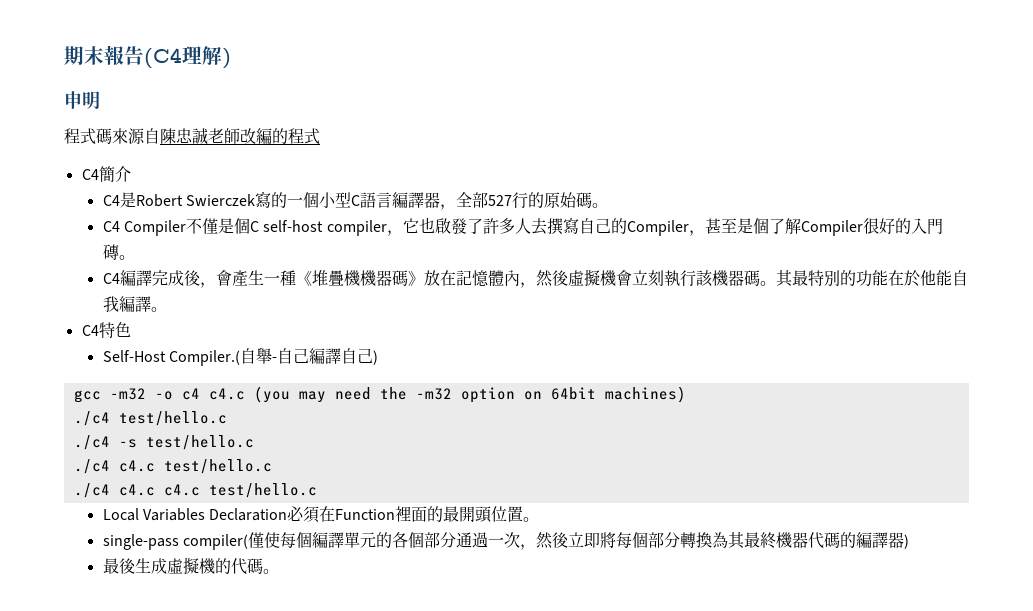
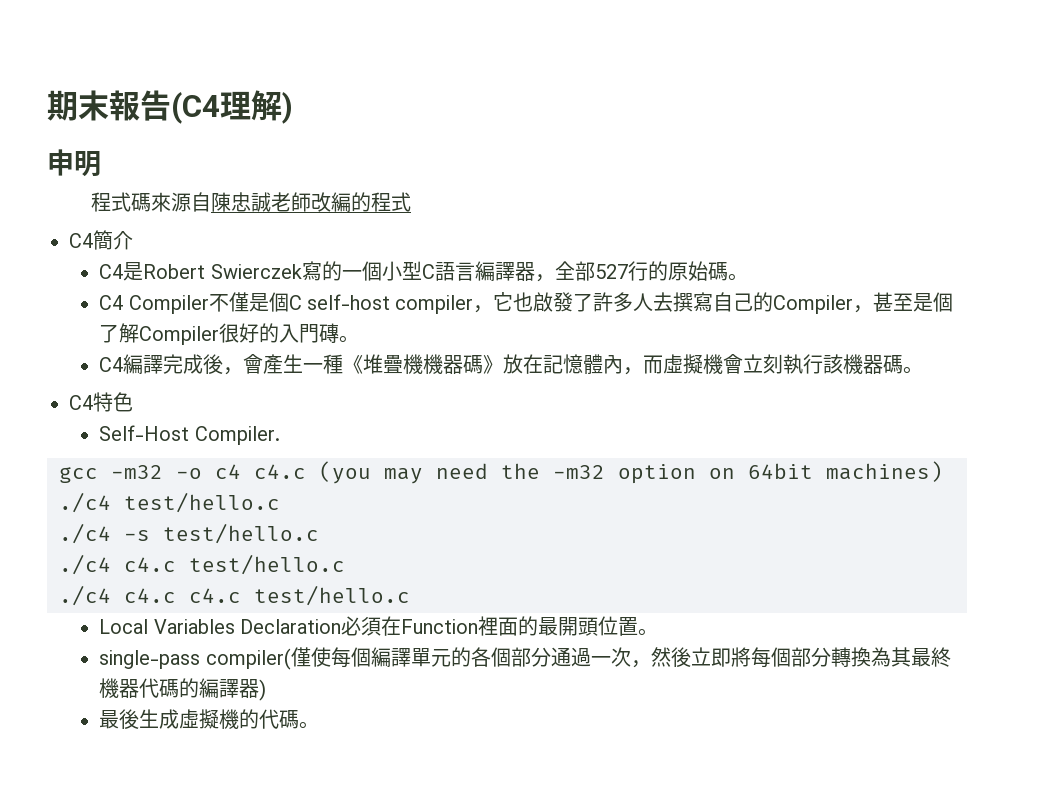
[535,270,569,287] 然後 -> [643,355,664,374] 而
[775,270,968,287] [102,296,167,312] [81,322,131,339] [102,347,379,366] 其最特別的功能在於他能自我編譯。 // C4特色 // Self-Host Compiler.(自舉-自己編譯自己) -> [69,392,133,412] [99,425,280,445] // C4特色 // Self-Host Compiler.

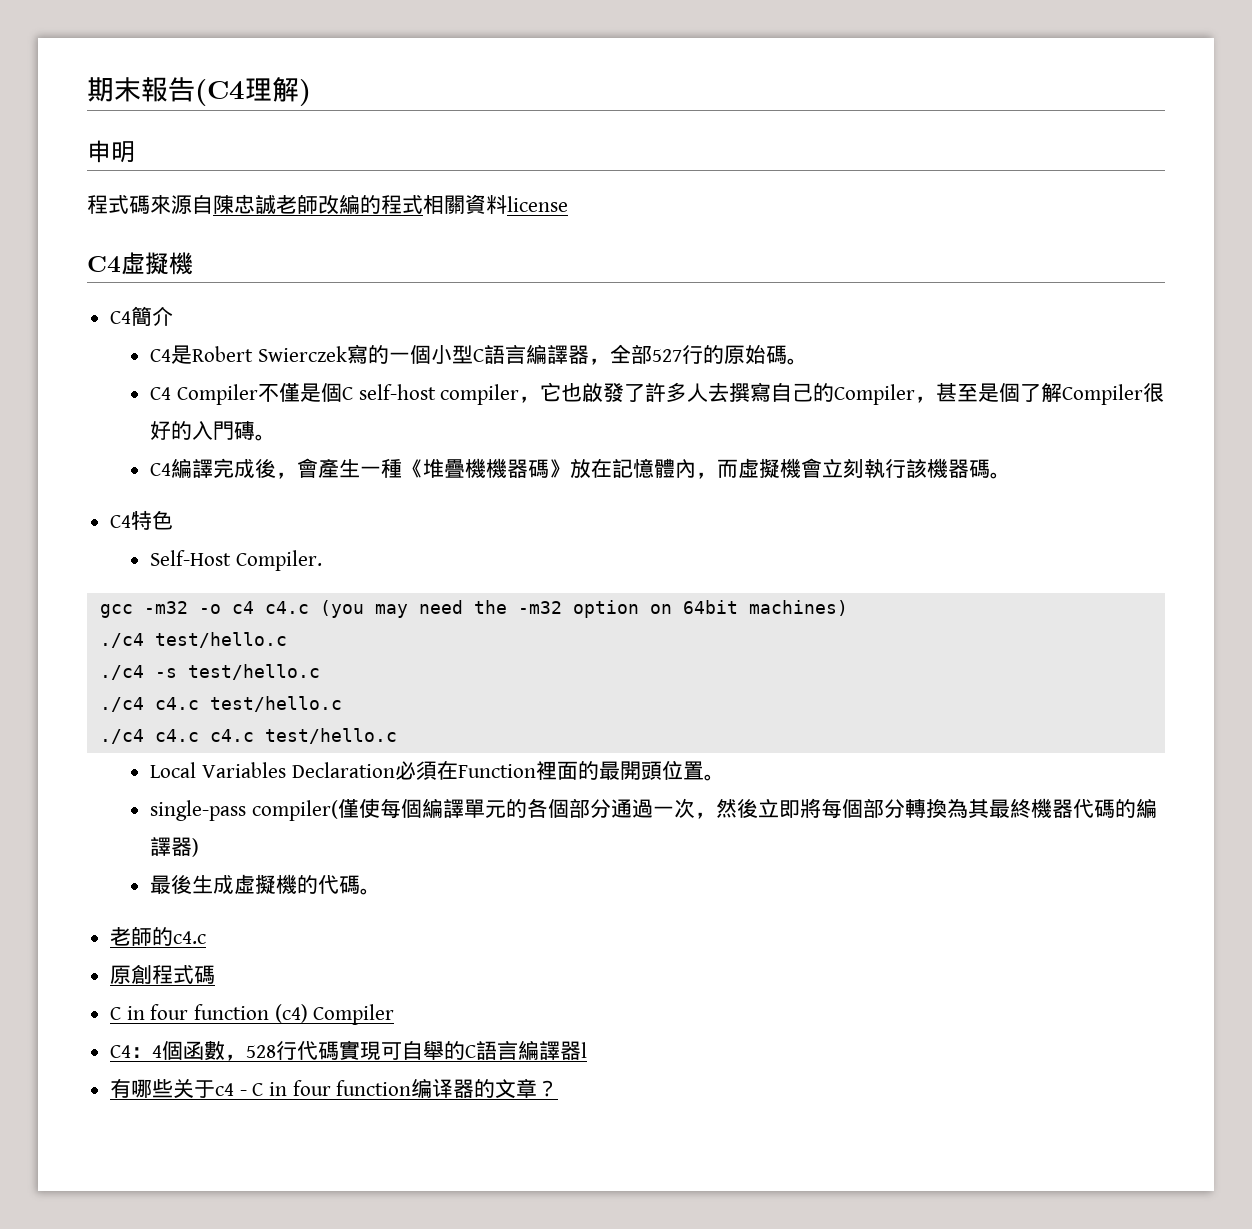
(411, 202) none -> [423,194,568,214] [87,252,193,275] 相關資料license // C4虛擬機
(320, 725) none -> [110,926,207,946] [110,964,216,984] [110,1004,395,1025] [110,1040,588,1061] [110,1078,559,1099] // 老師的c4.c // 原創程式碼 // C in four function (c4) Compiler // C4：4個函數，528行代碼實現可自舉的C語言編譯器l // 有哪些关于c4 - C in four function编译器的文章？

